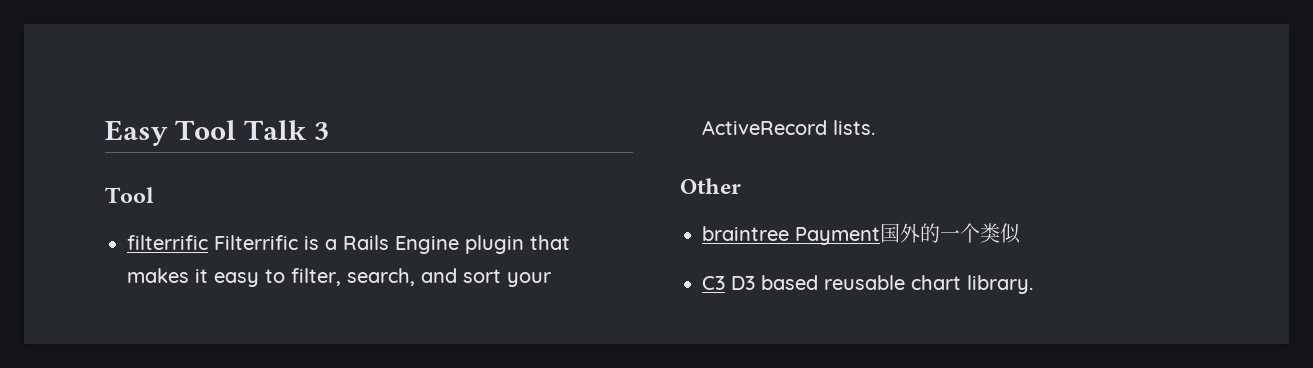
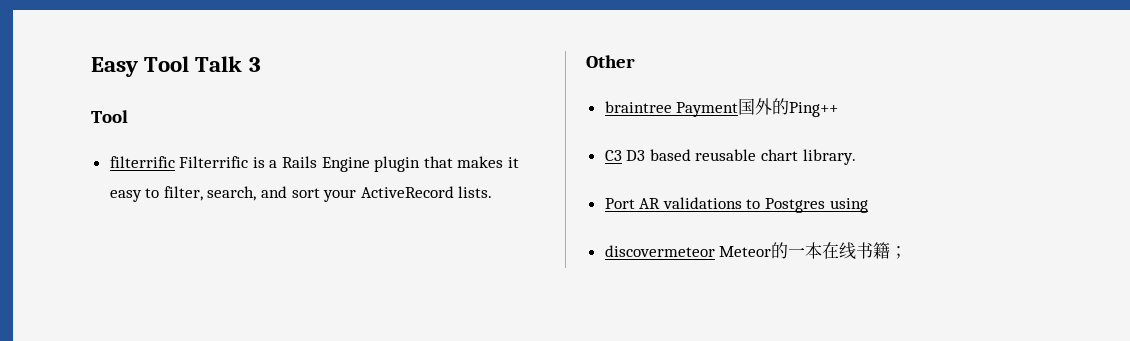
[940,223,1021,244] 一个类似 -> [789,102,839,117] Ping++
(1033, 284) none -> [604,197,868,213] [604,242,908,260] // Port AR validations to Postgres using // discovermeteor Meteor的一本在线书籍；

